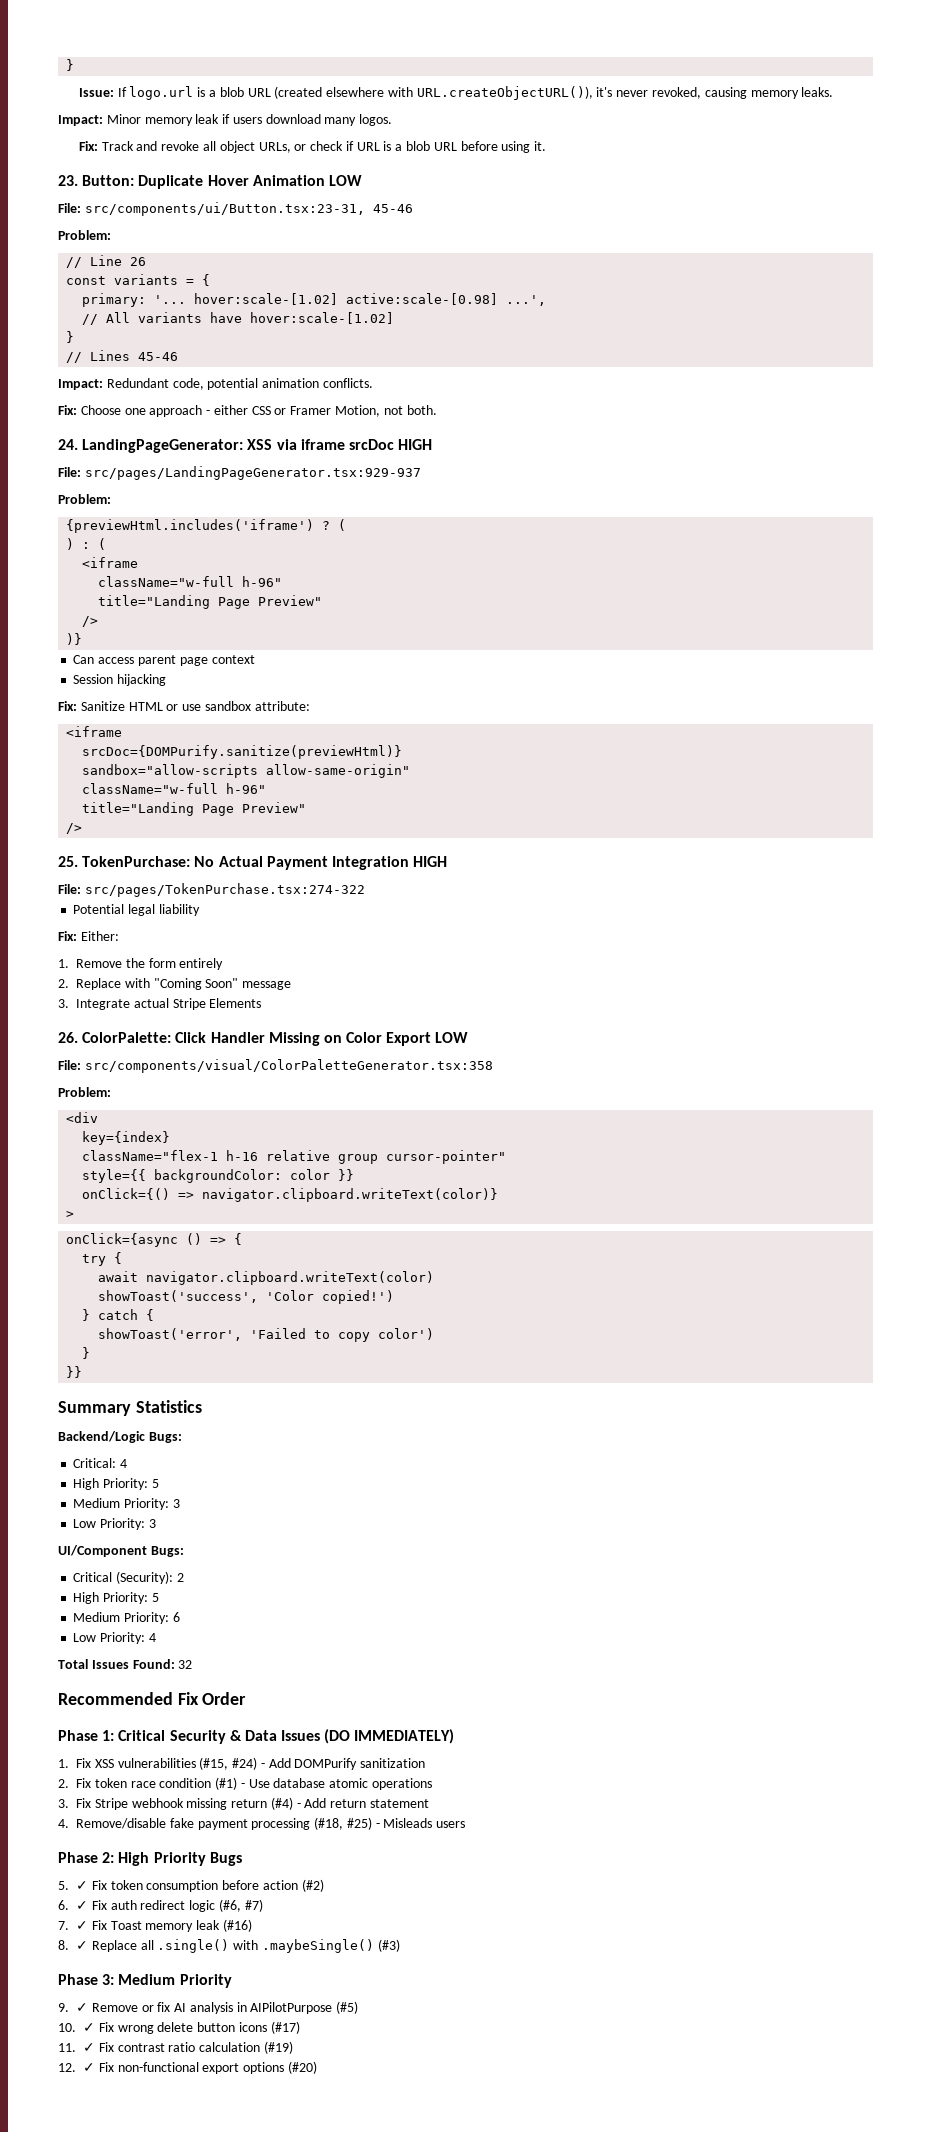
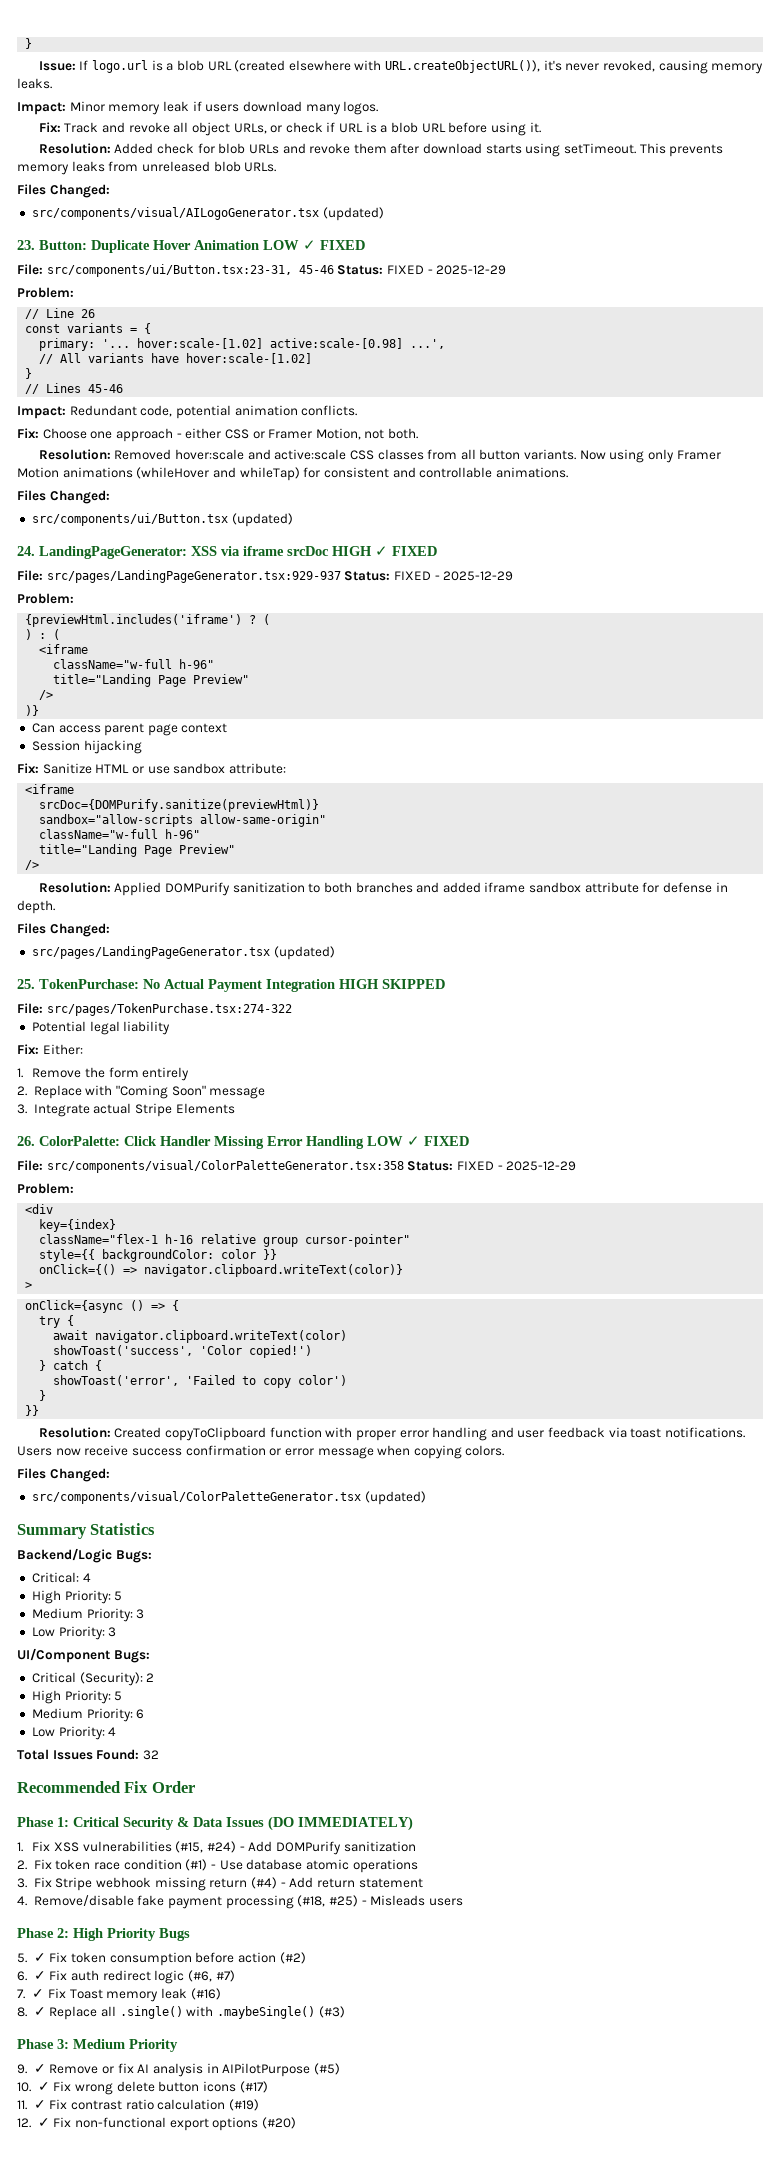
(547, 146) none -> [38,143,724,157] [17,161,277,175] [17,184,110,198] [31,207,384,221] // Resolution: Added check for blob URLs and revoke them after download starts using setTimeout. This prevents memory leaks from unreleased blob URLs. // Files Changed: // src/components/visual/AILogoGenerator.tsx (updated)
(362, 180) none -> [303,240,365,250] ✓ FIXED
(413, 208) none -> [337,265,507,275] Status: FIXED - 2025-12-29
(437, 410) none -> [38,449,721,463] [17,467,568,481] [17,490,110,504] [31,513,293,527] // Resolution: Removed hover:scale and active:scale CSS classes from all button variants. Now using only Framer Motion animations (whileHover and whileTap) for consistent and controllable animations. // Files Changed: // src/components/ui/Button.tsx (updated)
(433, 444) none -> [375,546,437,556] ✓ FIXED
(421, 473) none -> [344,571,514,581] Status: FIXED - 2025-12-29
(83, 828) none -> [38,882,728,896] [17,900,55,914] [17,923,110,937] [31,946,335,960] // Resolution: Applied DOMPurify sanitization to both branches and added iframe sandbox attribute for defense in depth. // Files Changed: // src/pages/LandingPageGenerator.tsx (updated)
(448, 861) none -> [382,979,445,989] SKIPPED
[323,1032,469,1046] on Color Export LOW -> [267,1136,469,1149] Error Handling LOW ✓ FIXED
(493, 1066) none -> [407,1161,577,1171] Status: FIXED - 2025-12-29
(83, 1372) none -> [38,1427,746,1441] [17,1445,505,1459] [17,1468,110,1482] [31,1491,426,1505] // Resolution: Created copyToClipboard function with proper error handling and user feedback via toast notifications. Users now receive success confirmation or error message when copying colors. // Files Changed: // src/components/visual/ColorPaletteGenerator.tsx (updated)

